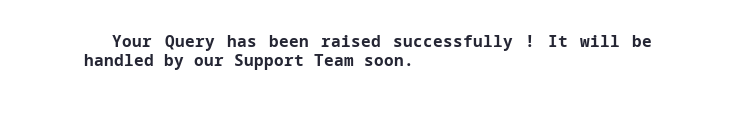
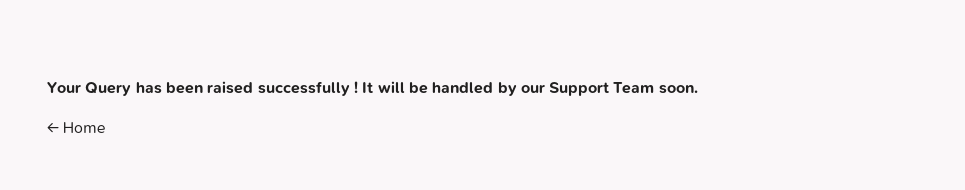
(414, 61) none -> [47,122,107,133] // ← Home

